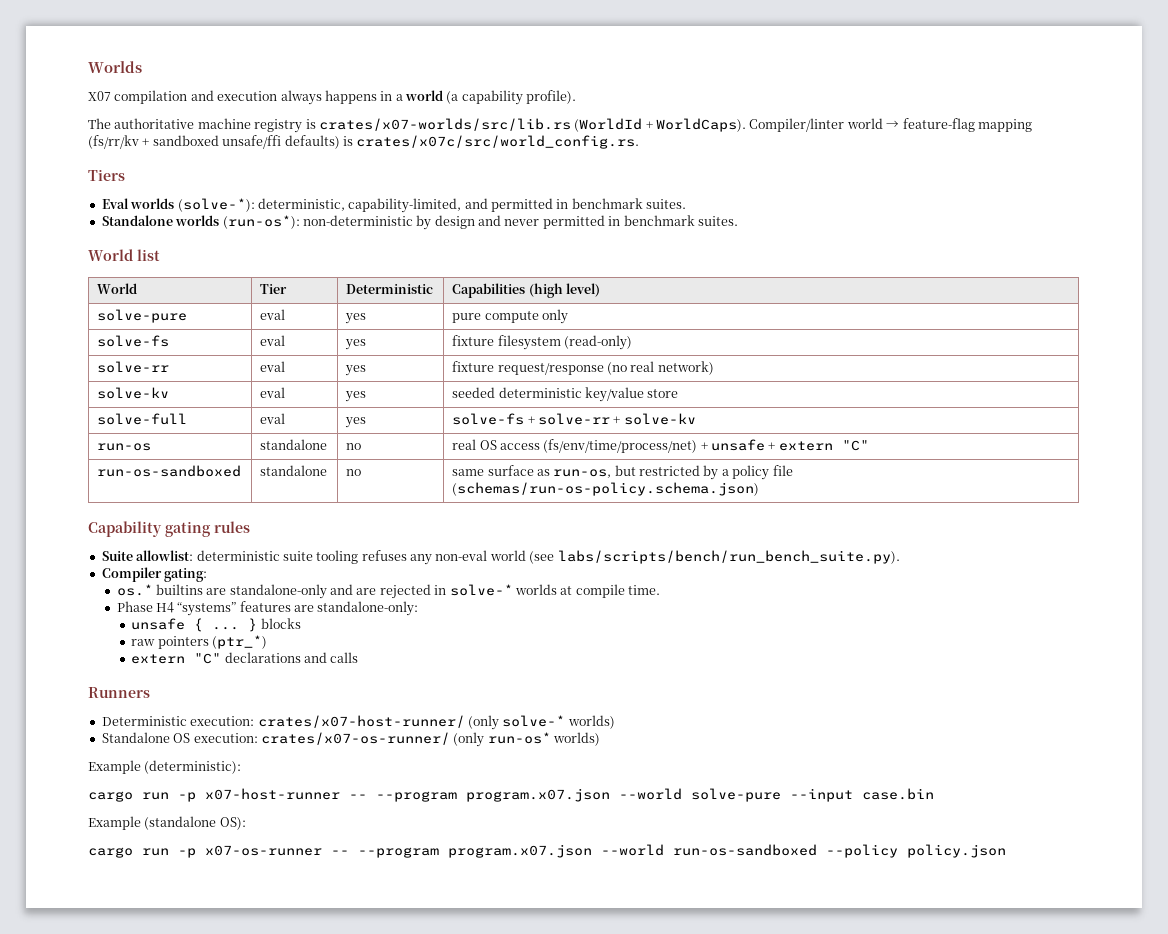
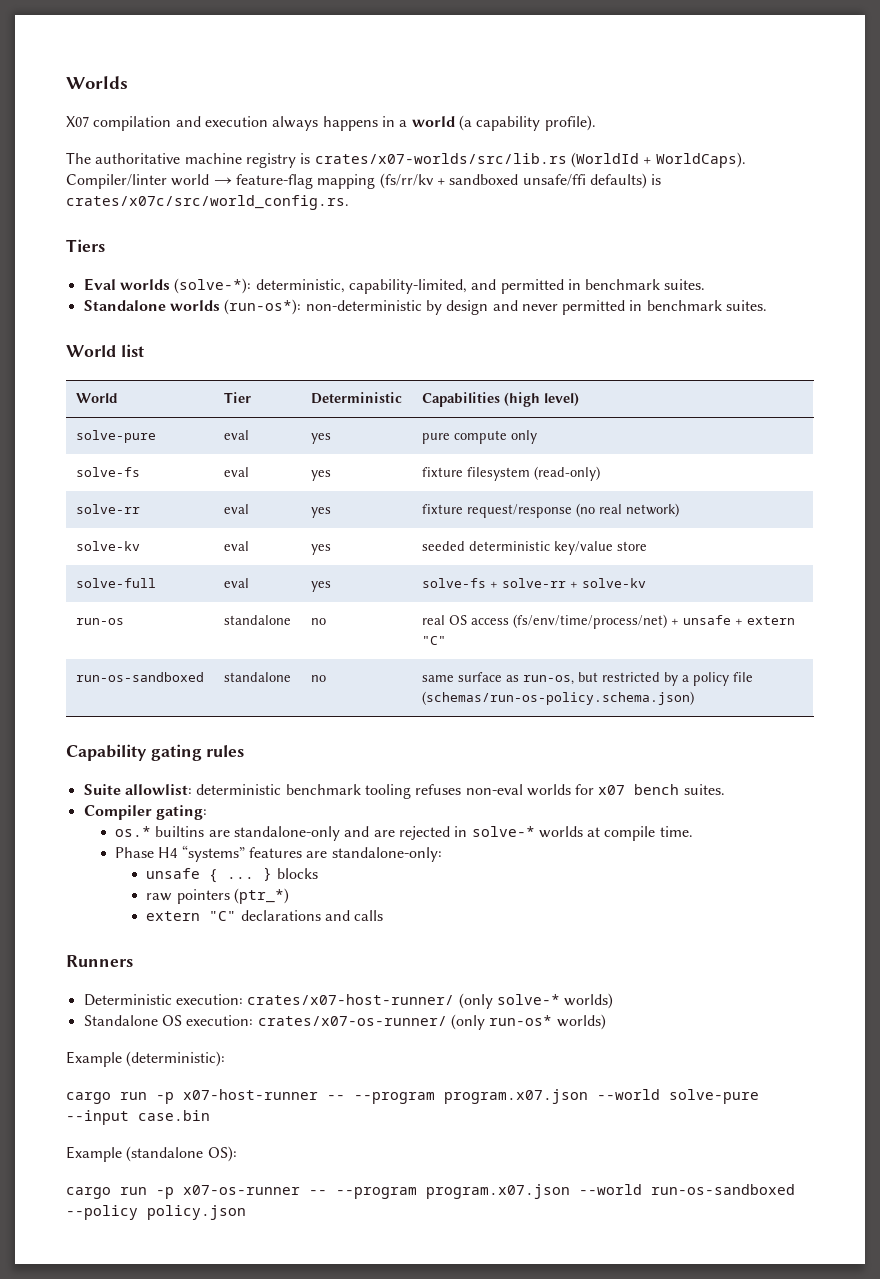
[282,551,313,561] suite -> [285,784,361,795] benchmark
[410,550,900,565] any non-eval world (see labs/scripts/bench/run_bench_suite.py). -> [465,784,725,796] non-eval worlds for x07 bench suites.

